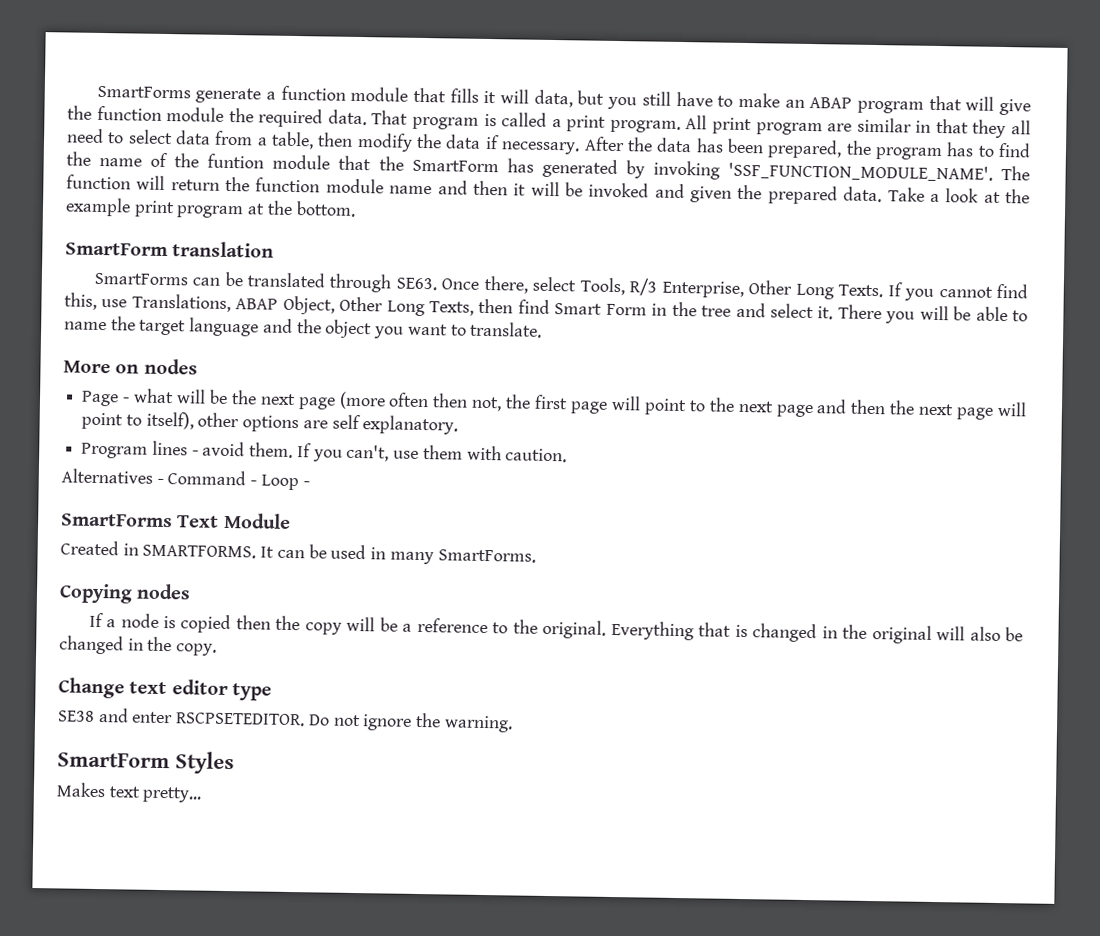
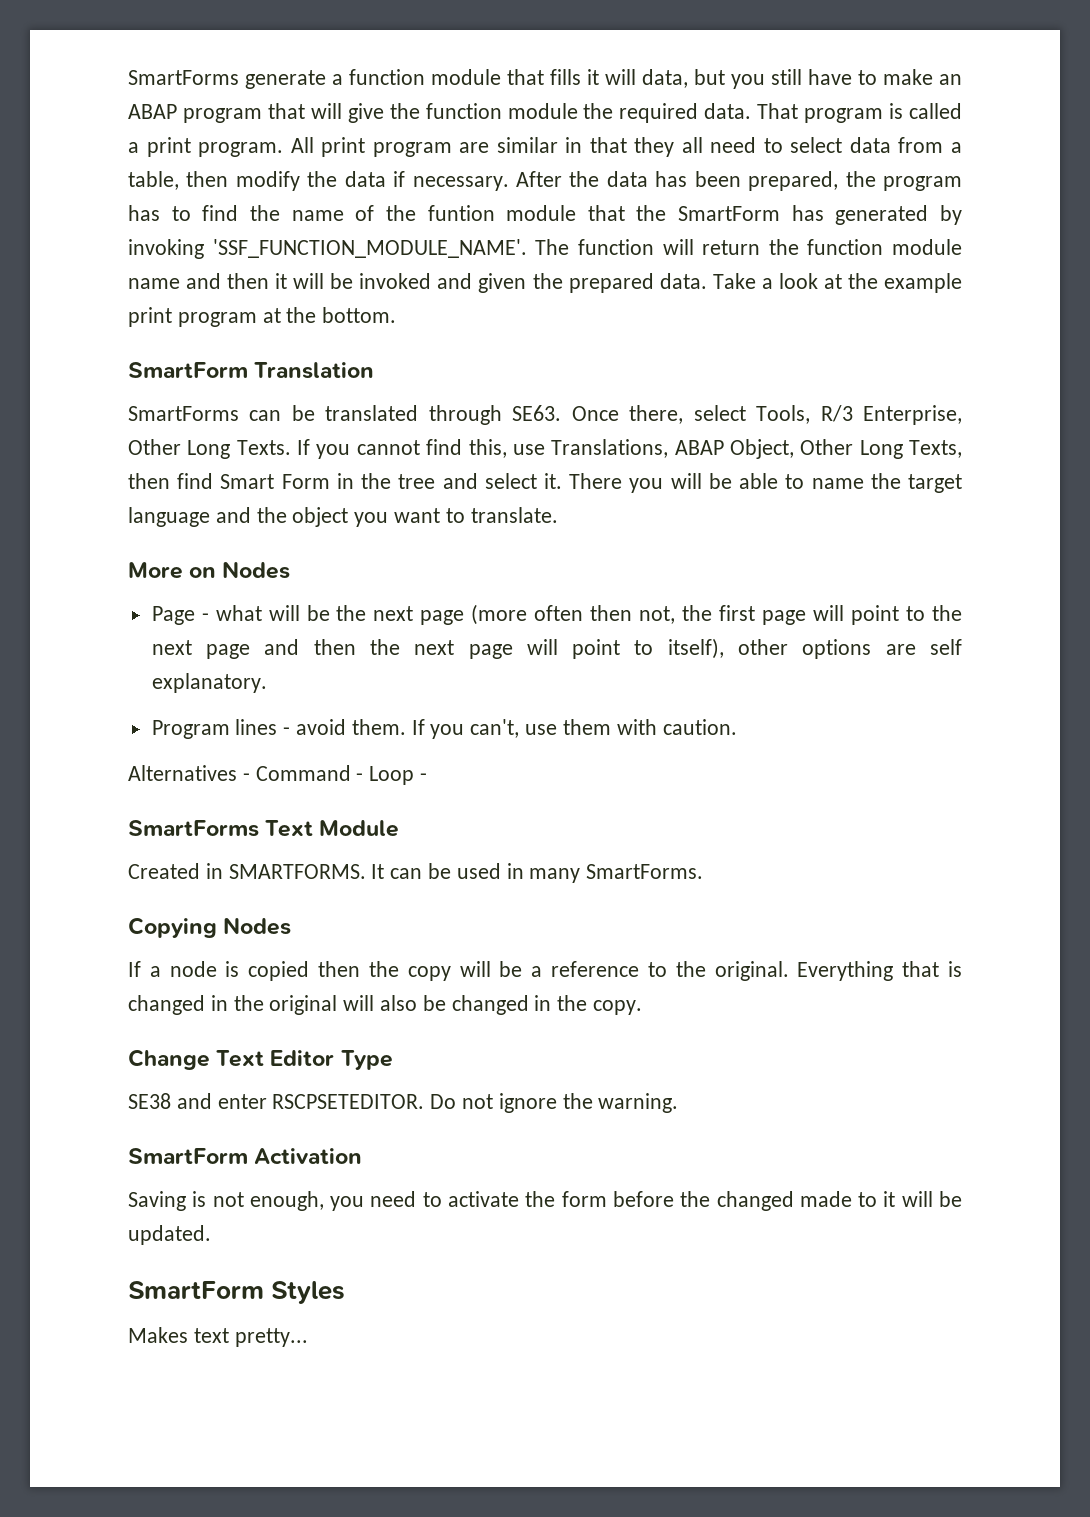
[172,241,275,258] translation -> [254,362,375,379] Translation
[143,358,198,375] nodes -> [222,561,291,579] Nodes
[136,583,192,600] nodes -> [223,917,292,935] Nodes
[129,679,272,701] text editor type -> [216,1050,393,1070] Text Editor Type
(513, 724) none -> [128,1148,363,1164] [128,1191,962,1211] [128,1225,211,1245] // SmartForm Activation // Saving is not enough, you need to activate the form before the changed made to it will be updated.

